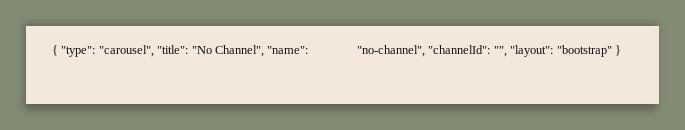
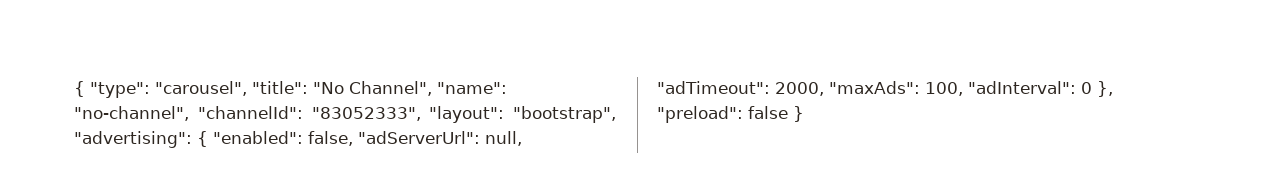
[493,45,612,57] "", "layout": "bootstrap" -> [311,106,616,123] [74,131,522,148] [657,81,1113,97] [657,106,788,123] "83052333", "layout": "bootstrap", "advertising": { "enabled": false, "adServerUrl": null, "adTimeout": 2000, "maxAds": 100, "adInterval": 0 }, "preload": false

